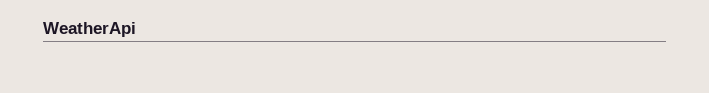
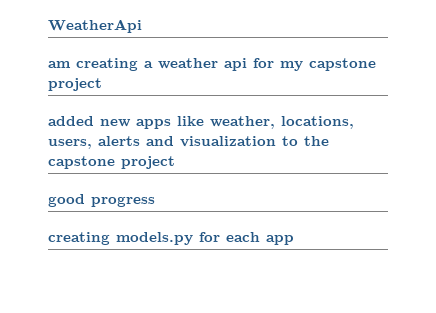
(136, 29) none -> [48,58,376,71] [48,78,102,91] [48,116,354,129] [48,136,329,149] [48,156,175,169] [48,194,155,207] [48,232,294,245] // am creating a weather api for my capstone project // added new apps like weather, locations, users, alerts and visualization to the capstone project // good progress // creating models.py for each app

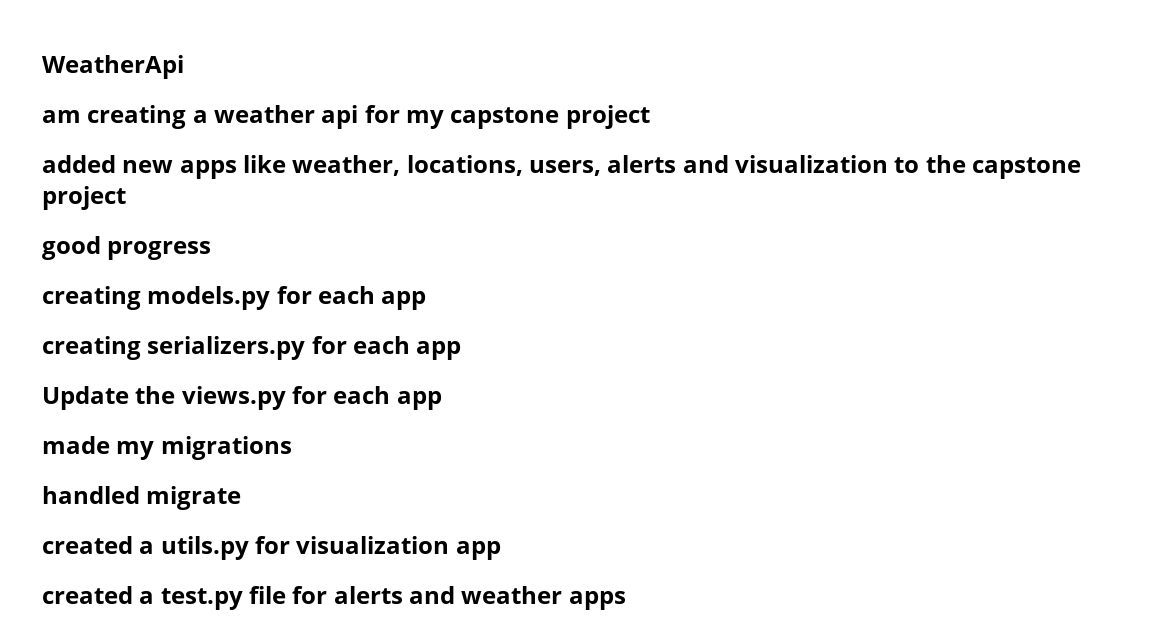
(294, 240) none -> [42,336,462,360] [42,386,442,410] [42,436,292,460] [42,486,242,510] [42,536,501,560] [42,586,626,610] // creating serializers.py for each app // Update the views.py for each app // made my migrations // handled migrate // created a utils.py for visualization app // created a test.py file for alerts and weather apps

